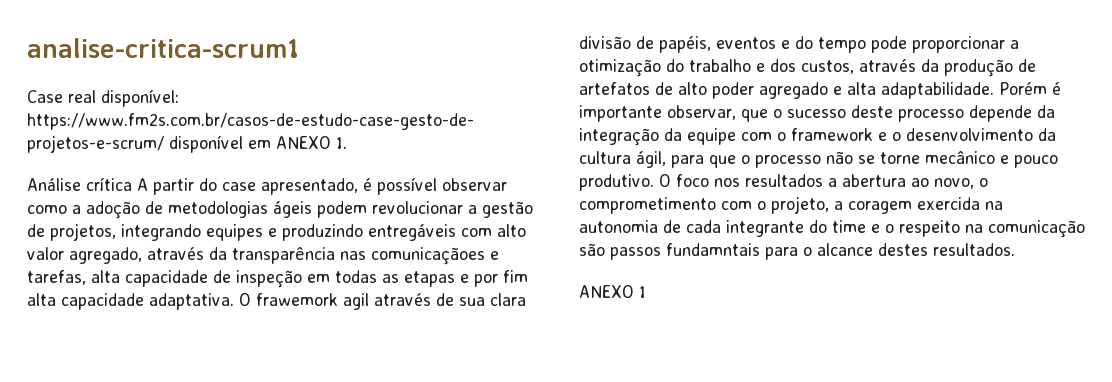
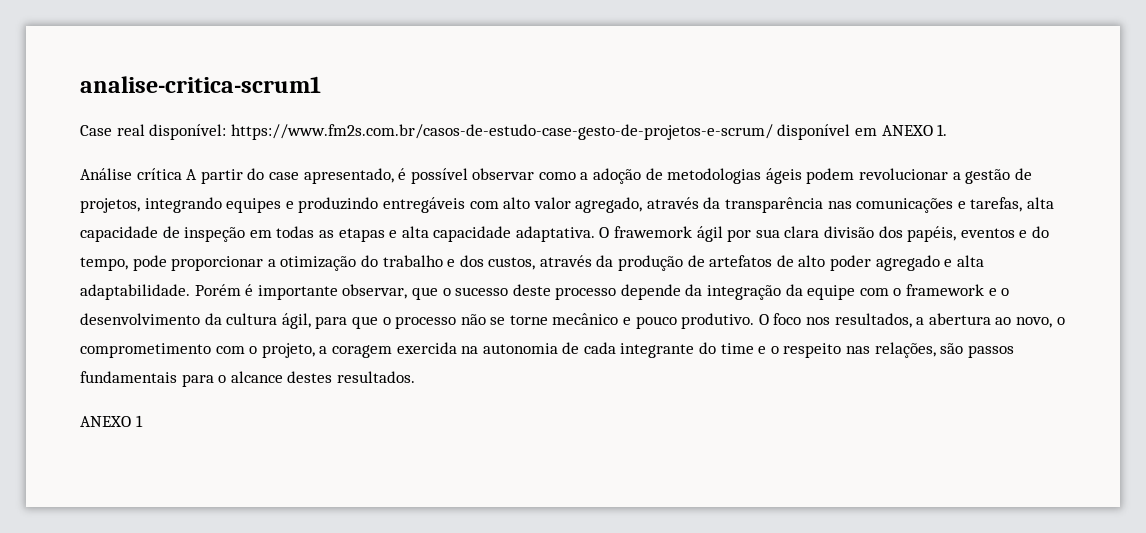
[371,247,485,265] comunicaçãoes -> [856,198,954,213] comunicações
[474,270,528,287] por fim -> (398, 234) none
[343,293,454,310] agil através de -> [696,226,752,242] ágil por
[636,36,654,49] de -> [878,226,903,238] dos
[818,37,866,53] tempo -> [80,257,128,271] tempo,
[745,174,823,187] resultados -> [834,313,912,328] resultados,
[965,220,1085,238] na comunicação -> [846,342,936,358] nas relações,
[666,243,760,256] fundamntais -> [80,371,177,383] fundamentais

